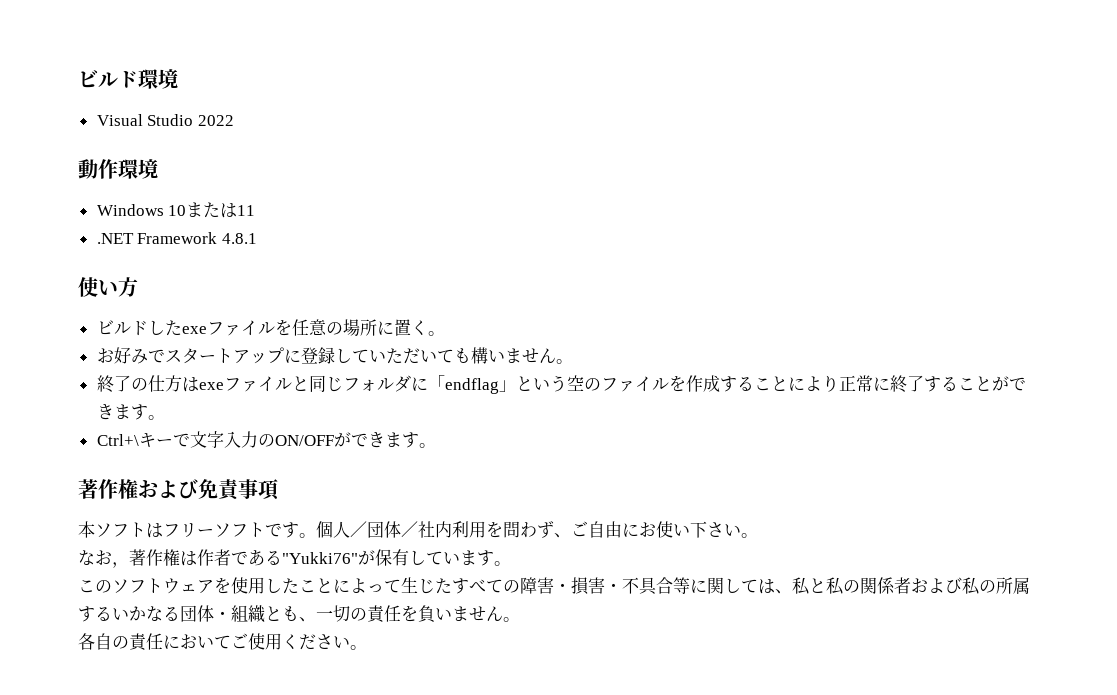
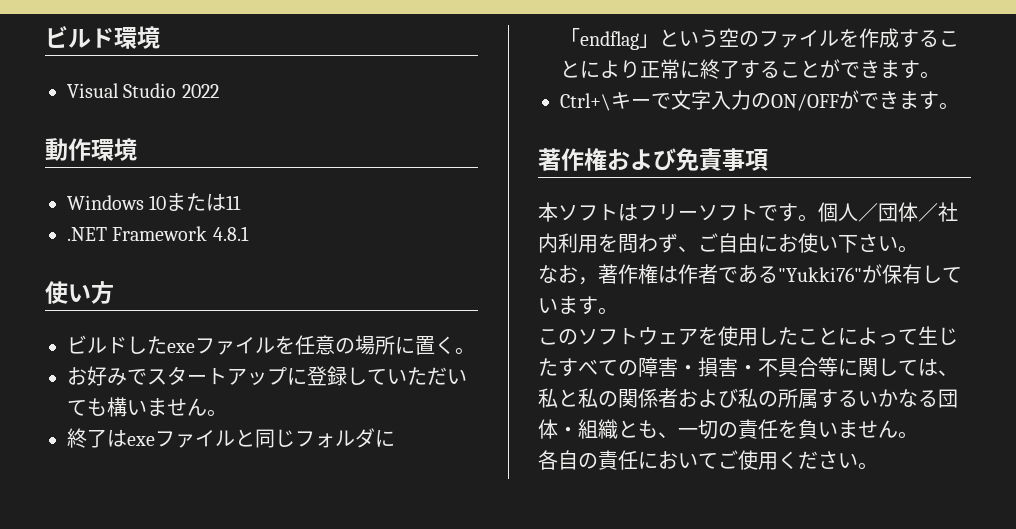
[130,375,182,392] の仕方 -> (107, 438) none

